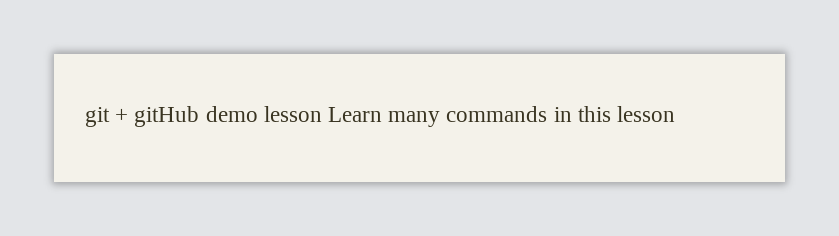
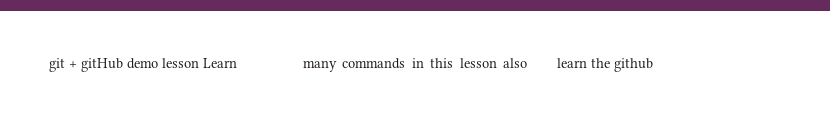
(676, 114) none -> [503,58,653,72] also learn the github

